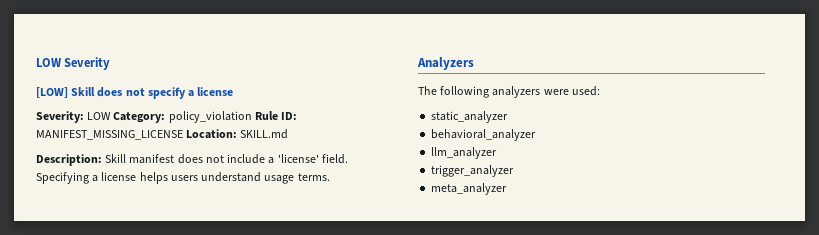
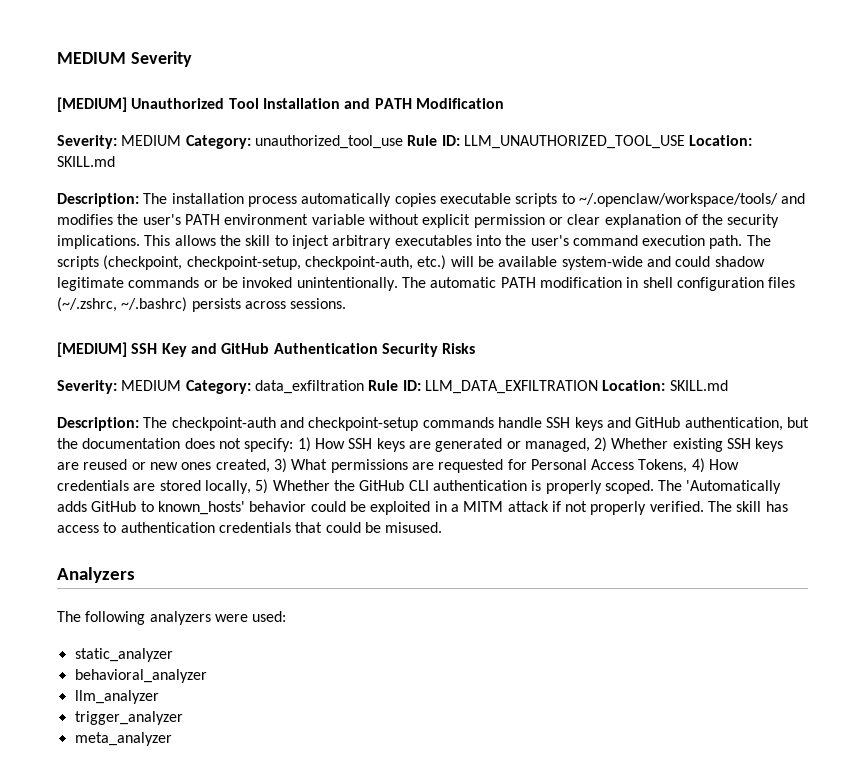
[36,58,61,67] LOW -> [57,52,126,64] MEDIUM
[36,87,234,99] [36,111,298,123] [36,129,289,140] [36,154,348,166] [36,172,330,184] [LOW] Skill does not specify a license // Severity: LOW Category: policy_violation Rule ID: MANIFEST_MISSING_LICENSE Location: SKILL.md // Description: Skill manifest does not include a 'license' field. Specifying a license helps users understand usage terms. -> [57,97,504,112] [57,135,753,149] [57,156,115,167] [57,193,806,207] [57,214,780,228] [57,235,771,249] [57,255,765,270] [57,277,796,291] [57,297,347,312] [57,342,476,357] [57,380,728,394] [57,417,809,431] [57,437,784,452] [57,458,740,473] [57,479,782,494] [57,501,788,515] [57,522,443,533] [MEDIUM] Unauthorized Tool Installation and PATH Modification // Severity: MEDIUM Category: unauthorized_tool_use Rule ID: LLM_UNAUTHORIZED_TOOL_USE Location: SKILL.md // Description: The installation process automatically copies executable scripts to ~/.openclaw/workspace/tools/ and modifies the user's PATH environment variable without explicit permission or clear explanation of the security implications. This allows the skill to inject arbitrary executables into the user's command execution path. The scripts (checkpoint, checkpoint-setup, checkpoint-auth, etc.) will be available system-wide and could shadow legitimate commands or be invoked unintentionally. The automatic PATH modification in shell configuration files (~/.zshrc, ~/.bashrc) persists across sessions. // [MEDIUM] SSH Key and GitHub Authentication Security Risks // Severity: MEDIUM Category: data_exfiltration Rule ID: LLM_DATA_EXFILTRATION Location: SKILL.md // Description: The checkpoint-auth and checkpoint-setup commands handle SSH keys and GitHub authentication, but the documentation does not specify: 1) How SSH keys are generated or managed, 2) Whether existing SSH keys are reused or new ones created, 3) What permissions are requested for Personal Access Tokens, 4) How credentials are stored locally, 5) Whether the GitHub CLI authentication is properly scoped. The 'Automatically adds GitHub to known_hosts' behavior could be exploited in a MITM attack if not properly verified. The skill has access to authentication credentials that could be misused.

